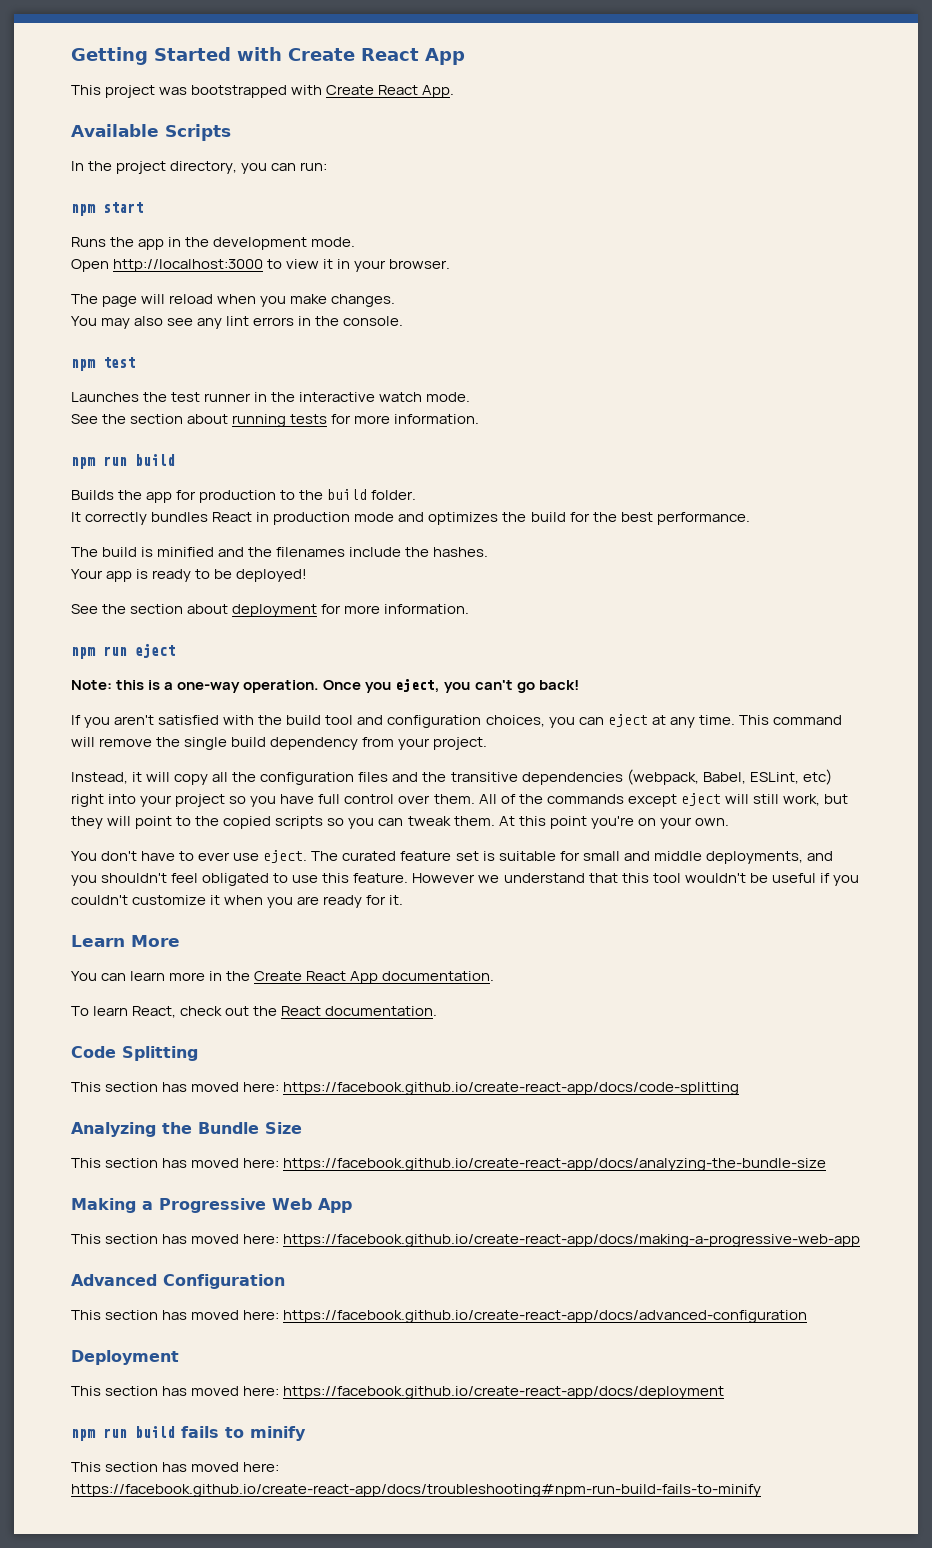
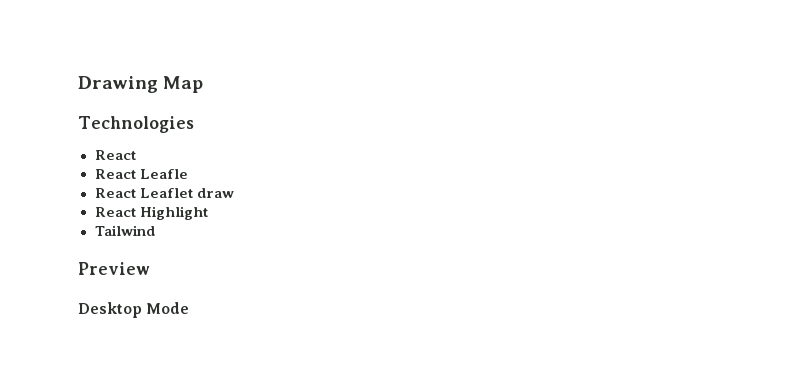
[71,47,465,65] [71,85,455,98] [71,124,231,141] [71,161,328,174] [71,202,143,216] [71,237,356,250] [71,259,451,272] [71,294,396,307] [71,316,404,329] [71,357,135,371] [71,392,471,402] [71,414,480,427] [71,454,175,469] [71,489,417,503] [71,512,750,525] [71,547,489,557] [71,569,308,582] [71,604,470,617] [71,643,175,659] [71,679,579,693] [71,714,842,728] [71,737,488,750] [71,769,832,785] [71,793,848,807] [71,816,729,829] [71,850,833,864] [71,873,859,886] [71,895,404,908] [71,935,180,947] [71,971,495,984] [71,1006,438,1018] [71,1046,198,1061] [71,1082,740,1095] [71,1122,302,1137] [71,1158,827,1171] [71,1198,352,1213] [71,1234,861,1247] [71,1274,285,1289] [71,1310,808,1323] [71,1350,179,1365] [71,1386,725,1399] [71,1426,306,1441] [71,1462,280,1472] [71,1484,761,1497] Getting Started with Create React App // This project was bootstrapped with Create React App. // Available Scripts // In the project directory, you can run: // npm start // Runs the app in the development mode. // Open http://localhost:3000 to view it in your browser. // The page will reload when you make changes. // You may also see any lint errors in the console. // npm test // Launches the test runner in the interactive watch mode. // See the section about running tests for more information. // npm run build // Builds the app for production to the build folder. // It correctly bundles React in production mode and optimizes the build for the best performance. // The build is minified and the filenames include the hashes. // Your app is ready to be deployed! // See the section about deployment for more information. // npm run eject // Note: this is a one-way operation. Once you eject, you can't go back! // If you aren't satisfied with the build tool and configuration choices, you can eject at any time. This command will remove the single build dependency from your project. // Instead, it will copy all the configuration files and the transitive dependencies (webpack, Babel, ESLint, etc) right into your project so you have full control over them. All of the commands except eject will still work, but they will point to the copied scripts so you can tweak them. At this point you're on your own. // You don't have to ever use eject. The curated feature set is suitable for small and middle deployments, and you shouldn't feel obligated to use this feature. However we understand that this tool wouldn't be useful if you couldn't customize it when you are ready for it. // Learn More // You can learn more in the Create React App documentation. // To learn React, check out the React documentation. // Code Splitting // This section has moved here: https://facebook.github.io/create-react-app/docs/code-splitting // Analyzing the Bundle Size // This section has moved here: https://facebook.github.io/create-react-app/docs/analyzing-the-bundle-size // Making a Progressive Web App // This section has moved here: https://facebook.github.io/create-react-app/docs/making-a-progressive-web-app // Advanced Configuration // This section has moved here: https://facebook.github.io/create-react-app/docs/advanced-configuration // Deployment // This section has moved here: https://facebook.github.io/create-react-app/docs/deployment // npm run build fails to minify // This section has moved here: https://facebook.github.io/create-react-app/docs/troubleshooting#npm-run-build-fails-to-minify -> [78,76,204,93] [78,116,194,133] [94,150,136,160] [94,169,188,179] [94,188,234,198] [94,206,208,220] [94,225,156,236] [78,262,150,275] [78,302,190,318] Drawing Map // Technologies // React // React Leafle // React Leaflet draw // React Highlight // Tailwind // Preview // Desktop Mode

